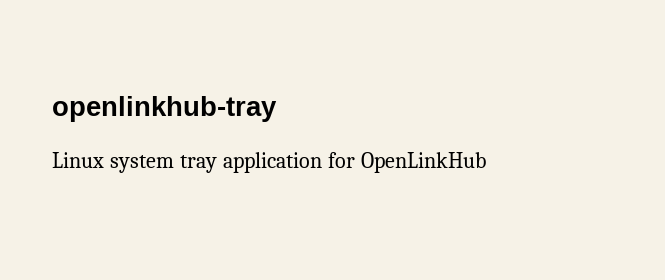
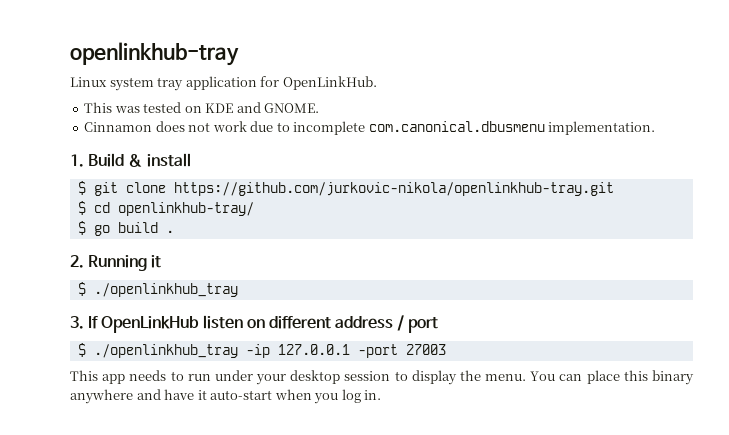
[360,152,486,173] OpenLinkHub -> [282,76,377,90] [84,102,320,113] [84,121,656,135] [70,153,191,167] [77,181,614,196] [77,201,254,216] [77,221,174,236] [70,255,162,271] [77,282,238,297] [70,315,439,333] [77,343,446,358] [70,370,694,385] [70,389,382,404] OpenLinkHub. // This was tested on KDE and GNOME. // Cinnamon does not work due to incomplete com.canonical.dbusmenu implementation. // 1. Build & install // $ git clone https://github.com/jurkovic-nikola/openlinkhub-tray.git // $ cd openlinkhub-tray/ // $ go build . // 2. Running it // $ ./openlinkhub_tray // 3. If OpenLinkHub listen on different address / port // $ ./openlinkhub_tray -ip 127.0.0.1 -port 27003 // This app needs to run under your desktop session to display the menu. You can place this binary anywhere and have it auto-start when you log in.

